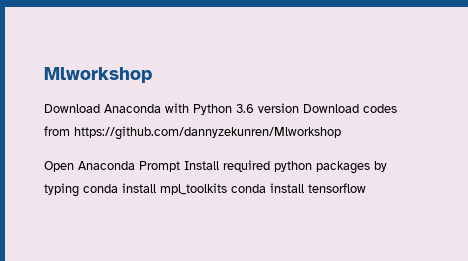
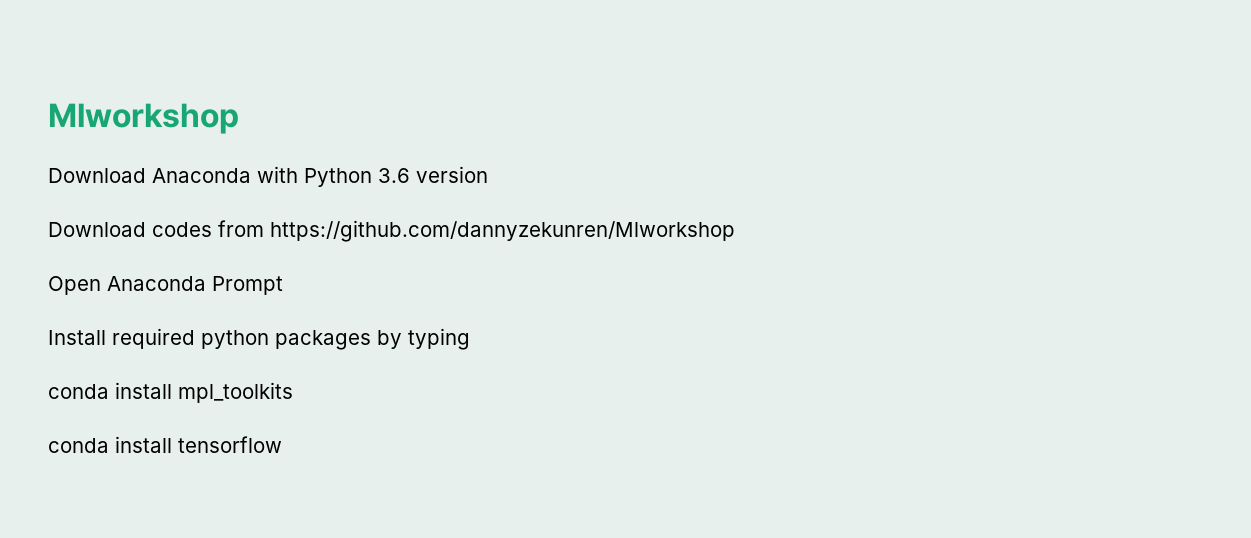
(299, 108) none -> (488, 174) //
(180, 166) none -> (283, 285) //
(79, 190) none -> (470, 339) //
(227, 189) none -> (293, 392) //

